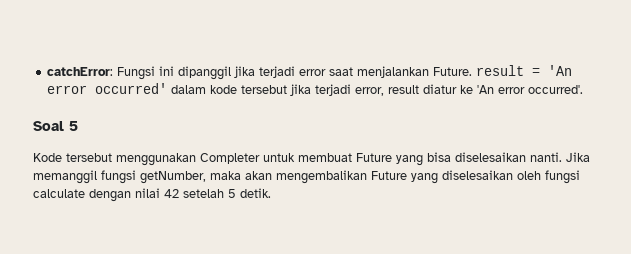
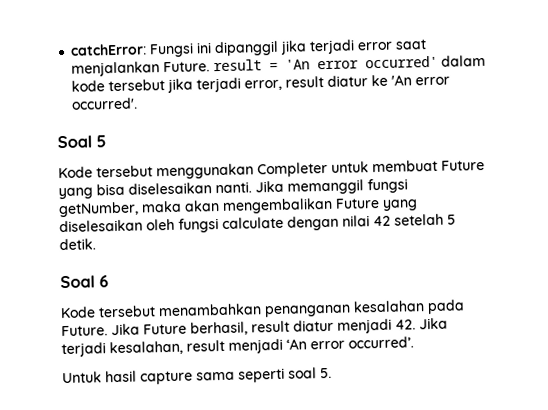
(271, 193) none -> [60,275,109,289] [60,299,465,319] [61,317,448,337] [61,336,414,358] [62,367,332,385] // Soal 6 // Kode tersebut menambahkan penanganan kesalahan pada Future. Jika Future berhasil, result diatur menjadi 42. Jika terjadi kesalahan, result menjadi ‘An error occurred’. // Untuk hasil capture sama seperti soal 5.

